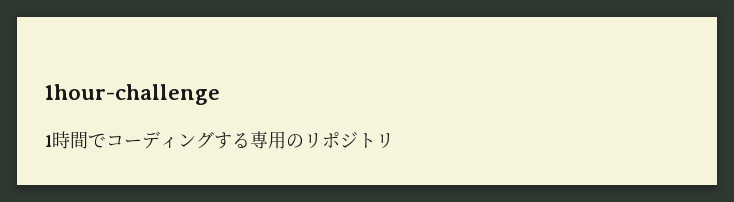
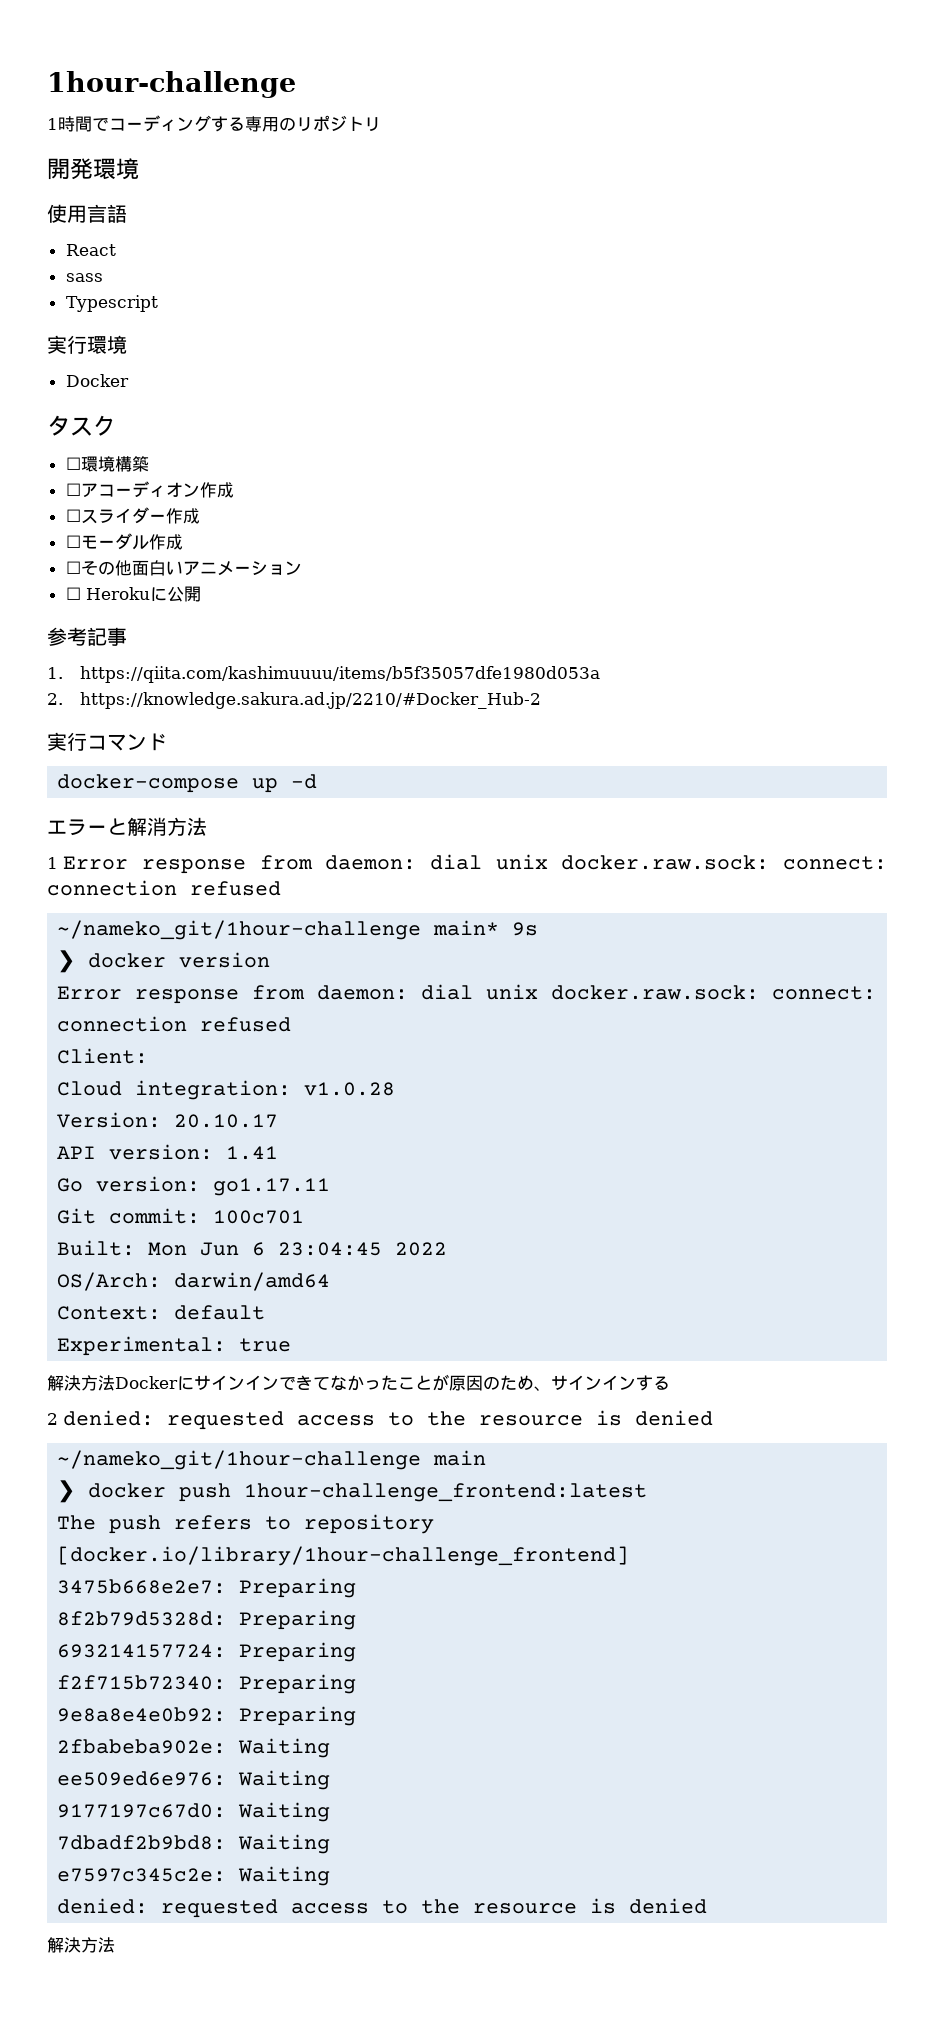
(394, 140) none -> [47,158,139,180] [47,204,127,223] [65,244,116,256] [65,273,103,282] [65,295,158,312] [47,335,127,354] [65,374,129,387] [47,415,116,436] [65,456,149,472] [65,481,234,498] [65,507,200,524] [65,533,183,550] [65,560,302,576] [65,586,201,602] [47,627,127,646] [47,666,601,683] [47,692,542,709] [47,732,167,751] [57,774,318,793] [47,817,207,836] [47,854,887,874] [47,880,281,896] [57,920,539,940] [57,950,271,973] [57,984,877,1004] [57,1016,292,1032] [57,1048,149,1064] [57,1080,396,1100] [57,1112,279,1128] [57,1144,279,1160] [57,1176,331,1196] [57,1208,305,1224] [57,1240,448,1256] [57,1272,331,1291] [57,1305,266,1320] [57,1336,292,1356] [47,1374,670,1391] [47,1410,713,1430] [57,1450,487,1470] [57,1480,648,1503] [57,1514,435,1534] [57,1546,630,1566] [57,1578,357,1598] [57,1610,357,1630] [57,1642,357,1662] [57,1674,357,1694] [57,1706,357,1726] [57,1738,331,1758] [57,1770,331,1790] [57,1802,331,1822] [57,1834,331,1854] [57,1866,331,1886] [57,1898,708,1918] [47,1937,115,1953] // 開発環境 // 使用言語 // React // sass // Typescript // 実行環境 // Docker // タスク // ☐環境構築 // ☐アコーディオン作成 // ☐スライダー作成 // ☐モーダル作成 // ☐その他面白いアニメーション // ☐ Herokuに公開 // 参考記事 // 1. https://qiita.com/kashimuuuu/items/b5f35057dfe1980d053a // 2. https://knowledge.sakura.ad.jp/2210/#Docker_Hub-2 // 実行コマンド // docker-compose up -d // エラーと解消方法 // 1 Error response from daemon: dial unix docker.raw.sock: connect: connection refused // ~/nameko_git/1hour-challenge main* 9s // ❯ docker version // Error response from daemon: dial unix docker.raw.sock: connect: connection refused // Client: // Cloud integration: v1.0.28 // Version: 20.10.17 // API version: 1.41 // Go version: go1.17.11 // Git commit: 100c701 // Built: Mon Jun 6 23:04:45 2022 // OS/Arch: darwin/amd64 // Context: default // Experimental: true // 解決方法Dockerにサインインできてなかったことが原因のため、サインインする // 2 denied: requested access to the resource is denied // ~/nameko_git/1hour-challenge main // ❯ docker push 1hour-challenge_frontend:latest // The push refers to repository [docker.io/library/1hour-challenge_frontend] // 3475b668e2e7: Preparing // 8f2b79d5328d: Preparing // 693214157724: Preparing // f2f715b72340: Preparing // 9e8a8e4e0b92: Preparing // 2fbabeba902e: Waiting // ee509ed6e976: Waiting // 9177197c67d0: Waiting // 7dbadf2b9bd8: Waiting // e7597c345c2e: Waiting // denied: requested access to the resource is denied // 解決方法

